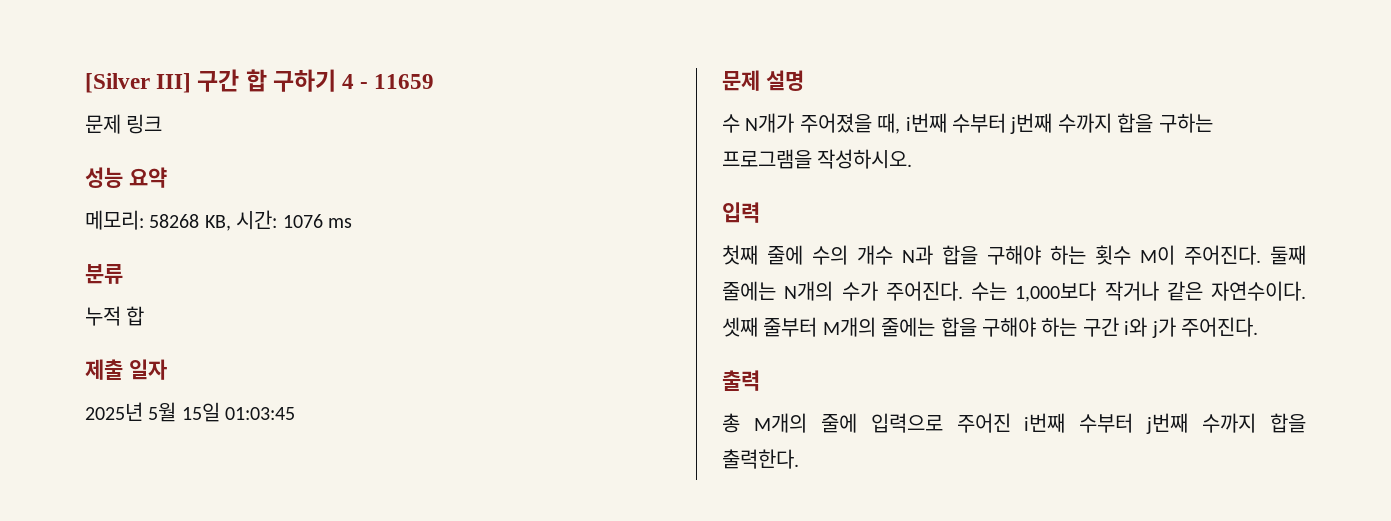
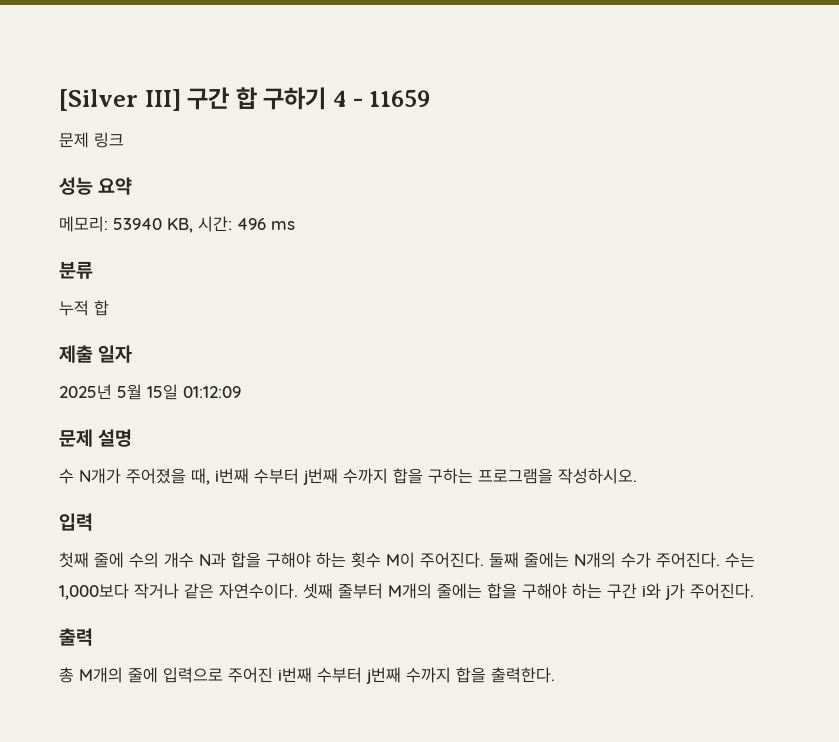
[149,214,200,228] 58268 -> [113,218,162,230] 53940
[282,214,323,228] 1076 -> [237,218,266,230] 496
[225,407,296,420] 01:03:45 -> [183,386,241,398] 01:12:09

